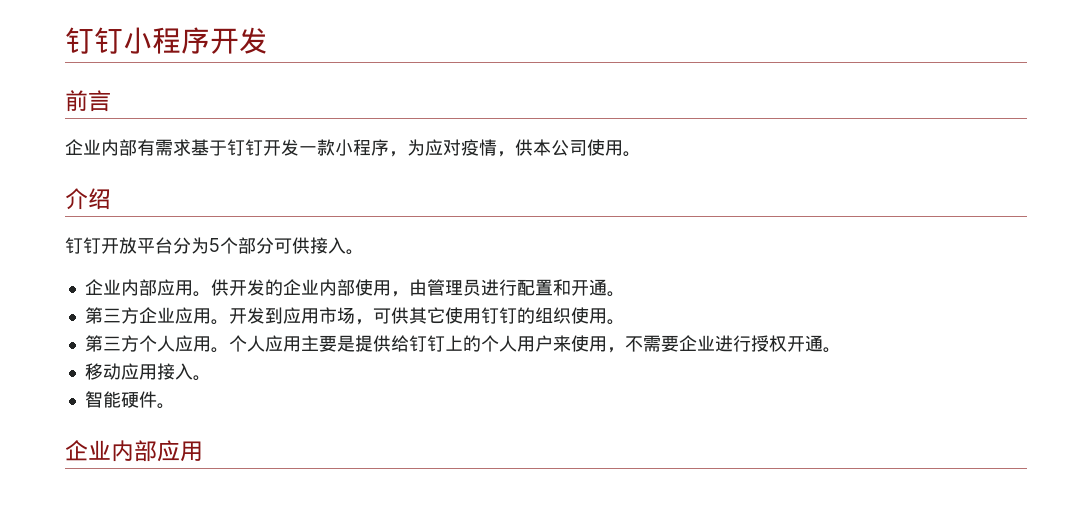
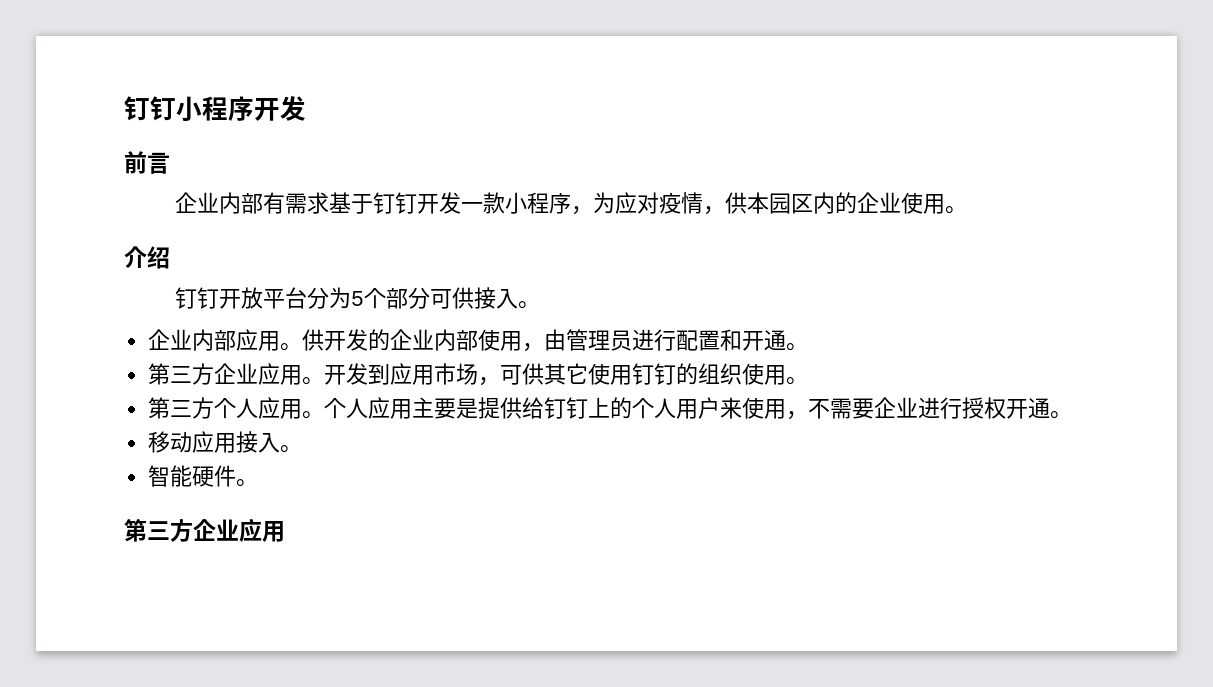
[551,140,587,156] 公司 -> [768,192,901,214] 园区内的企业
[65,440,157,462] 企业内部 -> [124,519,239,542] 第三方企业

